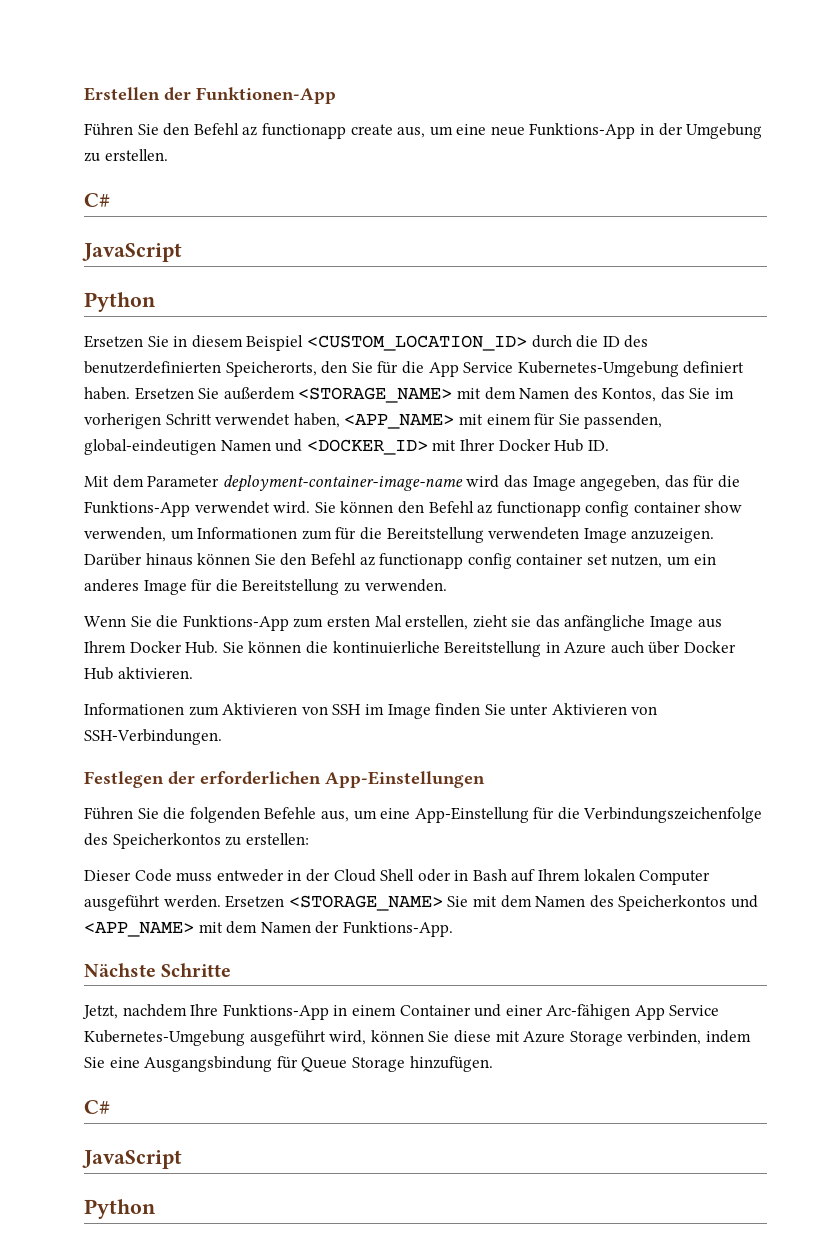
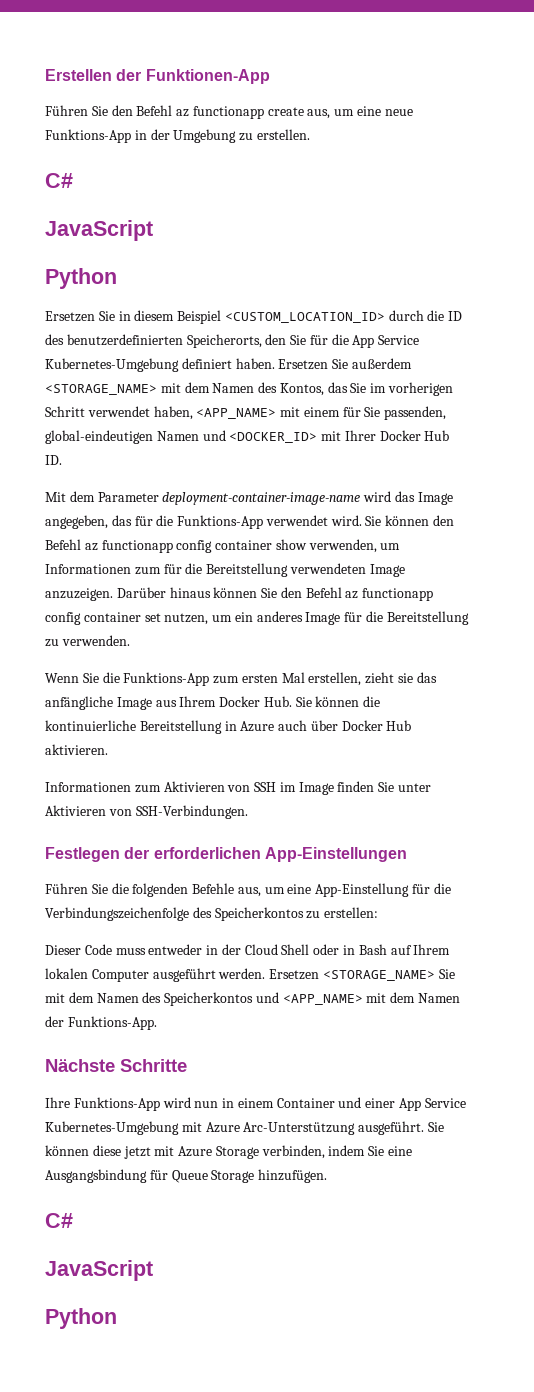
[82,1004,329,1020] Jetzt, nachdem Ihre Funktions-App -> [45,1097,219,1111] Ihre Funktions-App wird nun
[546,1004,720,1020] [84,1030,491,1046] Arc-fähigen App Service Kubernetes-Umgebung ausgeführt wird, können Sie diese -> [399,1098,466,1111] [45,1121,444,1135] [45,1145,151,1159] App Service Kubernetes-Umgebung mit Azure Arc-Unterstützung ausgeführt. Sie können diese jetzt

